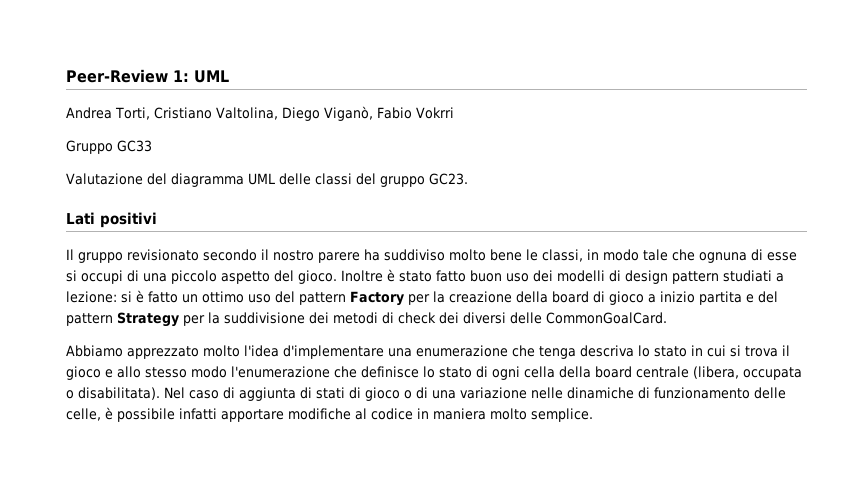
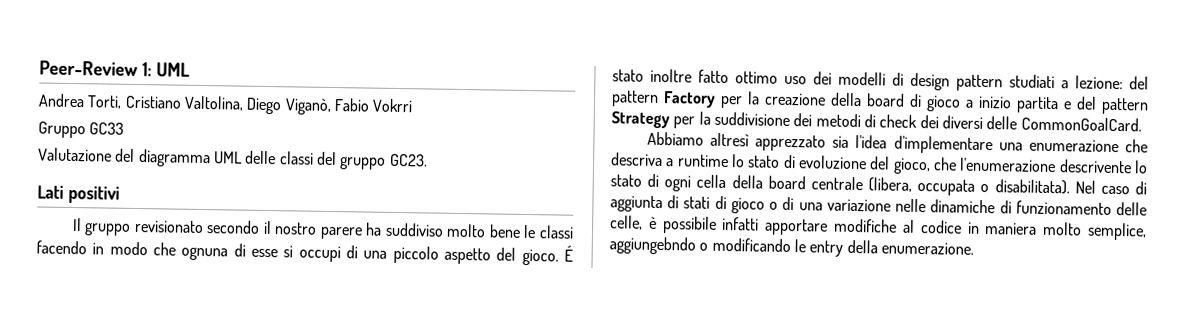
[542,249,583,262] classi, -> [539,225,575,239] [36,240,87,255] classi facendo
[643,249,668,261] tale -> (148, 248) none
[341,269,502,282] Inoltre è stato fatto buon -> [563,245,573,262] [612,68,778,84] É stato inoltre fatto ottimo
[121,290,271,303] si è fatto un ottimo uso -> (1123, 82) none
[127,345,240,359] apprezzato molto -> [710,132,850,152] altresì apprezzato sia
[539,345,790,359] [66,366,419,380] tenga descriva lo stato in cui si trova il gioco e allo stesso modo l'enumerazione che definisce -> [611,152,1132,175] descriva a runtime lo stato di evoluzione del gioco, che l'enumerazione descrivente
[531,408,593,422] semplice. -> [1087,222,1147,241] [609,236,974,257] semplice, aggiungebndo o modificando le entry della enumerazione.

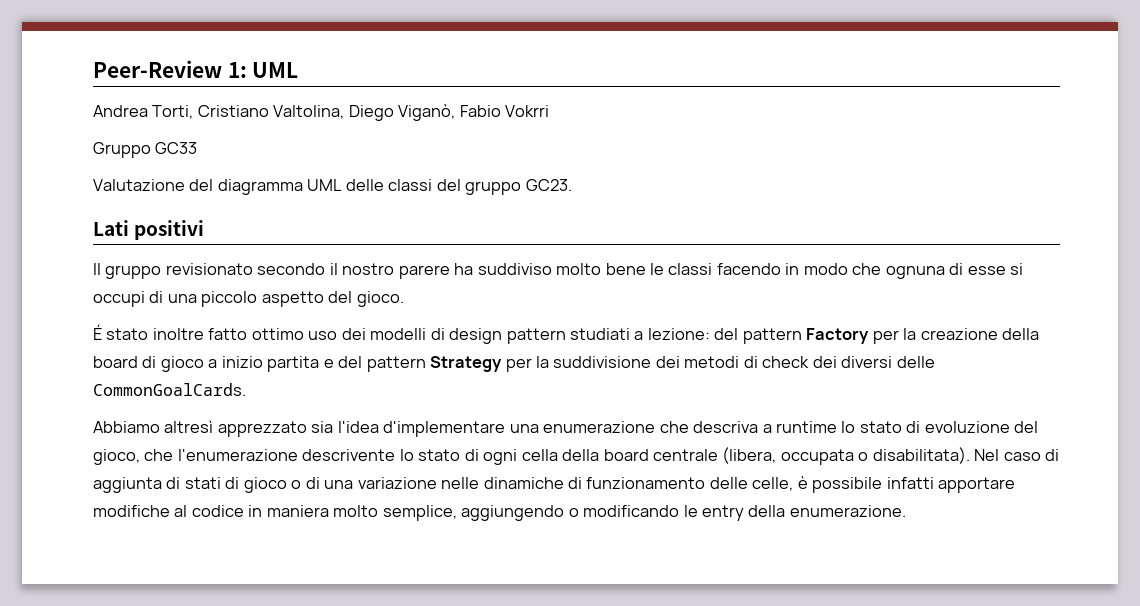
(559, 257) none -> (404, 299) //
[1020,116,1142,132] CommonGoalCard. -> [93,383,246,396] CommonGoalCards.
[609,236,696,255] aggiungebndo -> [461,505,565,521] aggiungendo

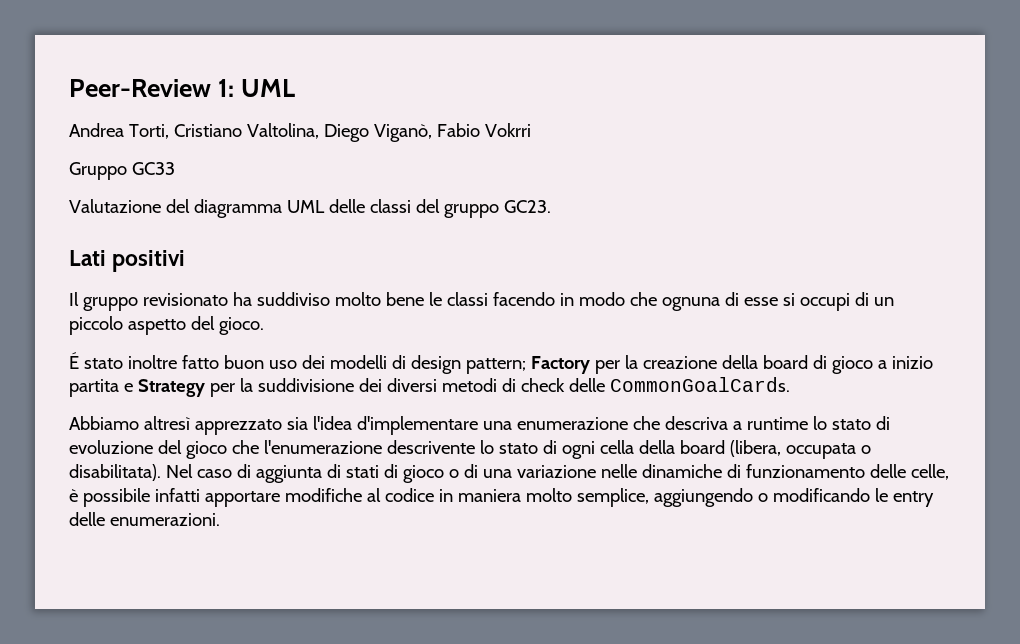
[257,263,450,279] secondo il nostro parere -> (228, 299) none
[167,294,197,303] una -> [873,297,894,306] un
[251,328,304,340] ottimo -> [223,355,264,369] buon
[506,328,802,344] pattern studiati a lezione: del pattern -> [465,358,526,374] pattern;
[338,356,426,372] del pattern -> (133, 387) none
(680, 362) none -> [386,378,437,392] diversi
[812,356,893,368] dei diversi -> (565, 385) none
[93,449,140,465] gioco, -> [185,441,227,459] gioco
[653,449,719,461] centrale -> (725, 447) none
[748,505,906,517] della enumerazione. -> [69,512,220,526] delle enumerazioni.

